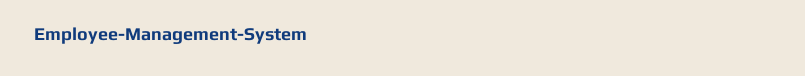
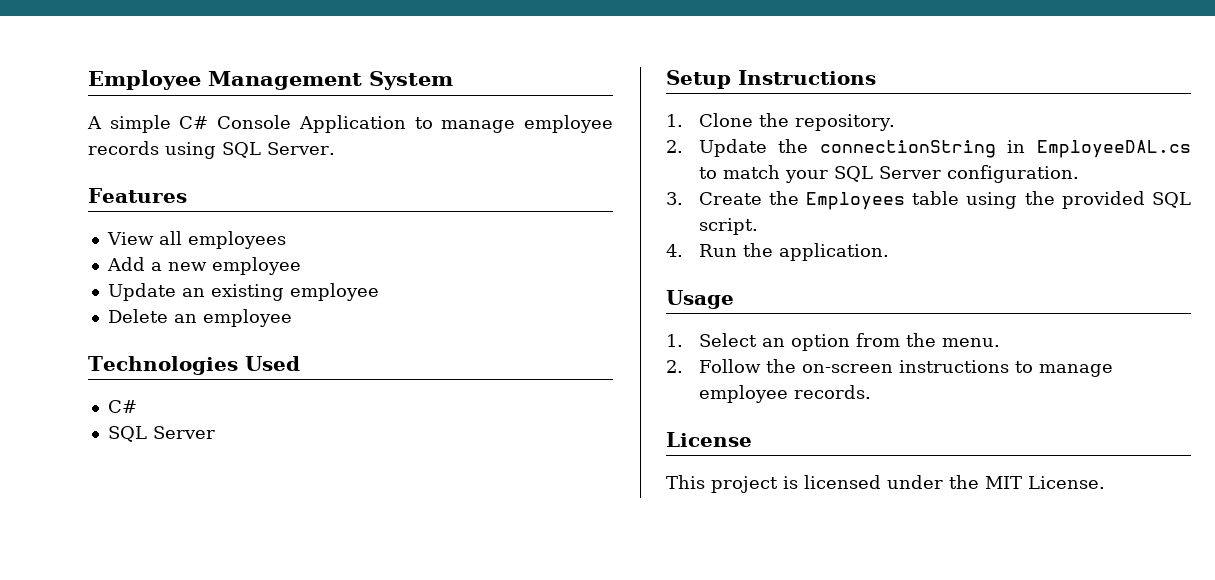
[34,27,307,44] Employee-Management-System -> [88,70,453,90] [87,115,613,133] [88,141,335,159] [88,188,187,203] [106,231,286,249] [106,257,301,275] [107,283,379,301] [107,309,292,327] [88,356,300,375] [107,400,137,413] [107,426,215,442] [666,70,876,89] [666,113,896,131] [666,139,1191,158] [698,165,1079,183] [666,191,1191,210] [698,218,758,235] [666,243,889,261] [666,290,734,309] [666,333,1000,351] [666,359,1113,377] [698,385,871,403] [666,432,752,447] [666,475,1105,493] Employee Management System // A simple C# Console Application to manage employee records using SQL Server. // Features // View all employees // Add a new employee // Update an existing employee // Delete an employee // Technologies Used // C# // SQL Server // Setup Instructions // 1. Clone the repository. // 2. Update the connectionString in EmployeeDAL.cs to match your SQL Server configuration. // 3. Create the Employees table using the provided SQL script. // 4. Run the application. // Usage // 1. Select an option from the menu. // 2. Follow the on-screen instructions to manage employee records. // License // This project is licensed under the MIT License.

